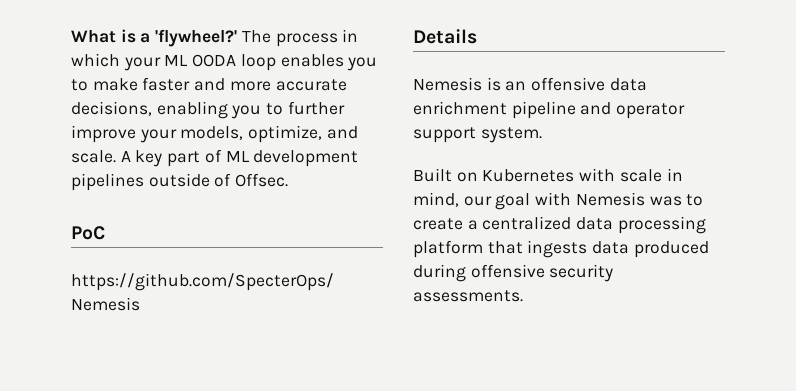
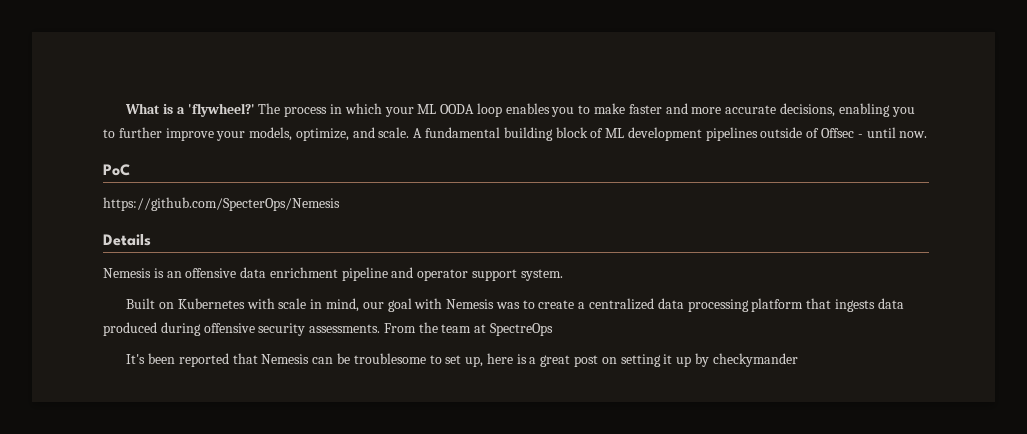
[135,150,201,167] key part -> [425,127,588,141] fundamental building block
[235,173,289,187] Offsec. -> [821,127,928,138] Offsec - until now.
(523, 296) none -> [383,322,554,336] [126,353,798,367] From the team at SpectreOps // It's been reported that Nemesis can be troublesome to set up, here is a great post on setting it up by checkymander

